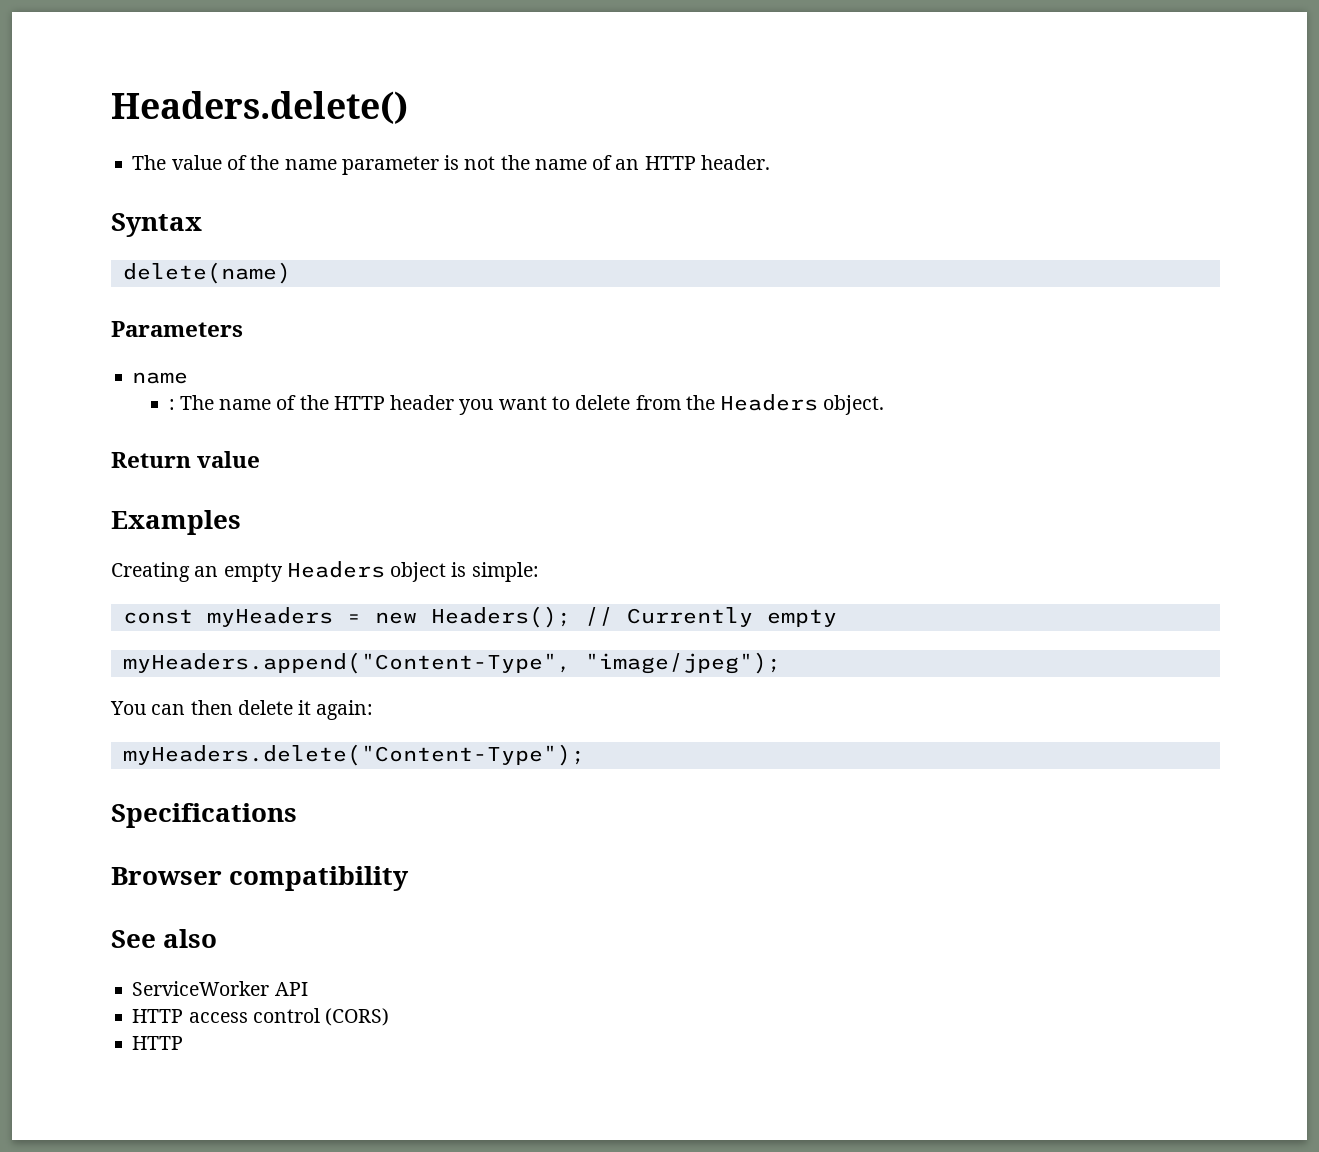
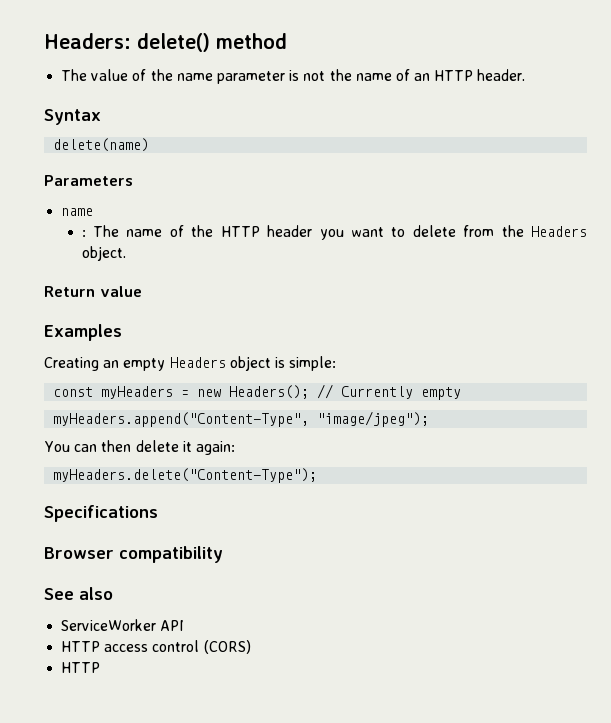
[111,91,408,124] Headers.delete() -> [44,33,287,52] Headers: delete() method

